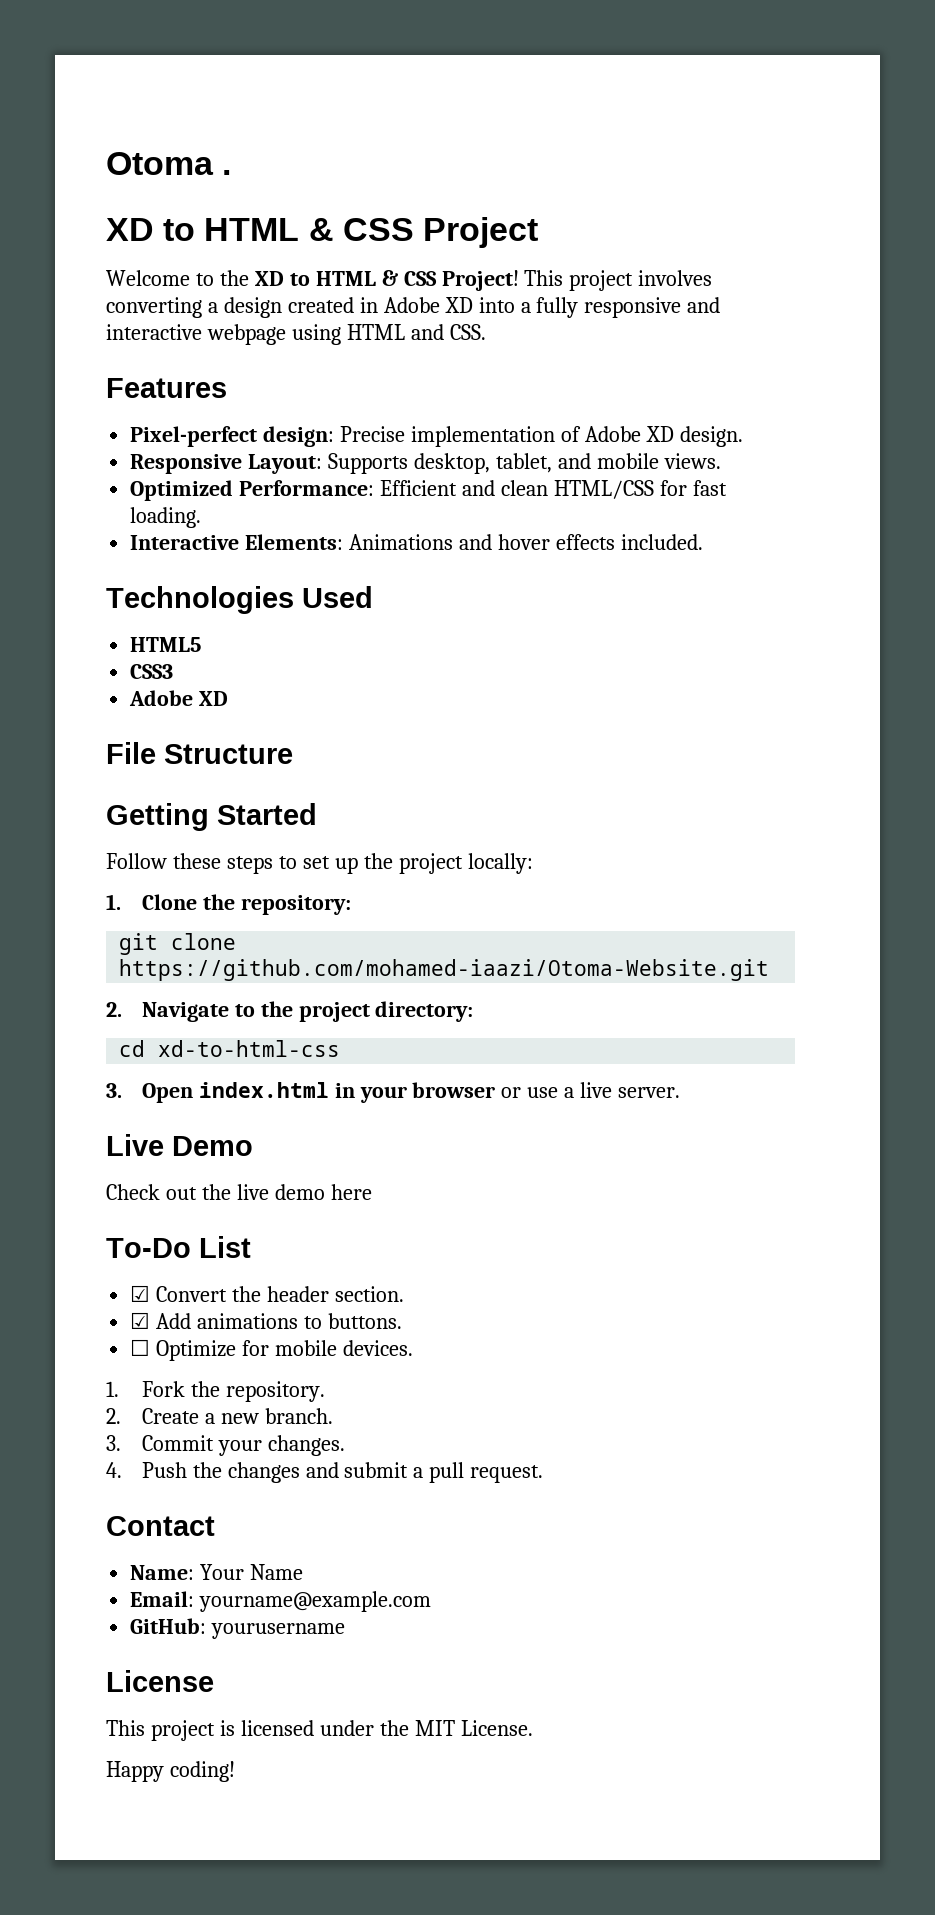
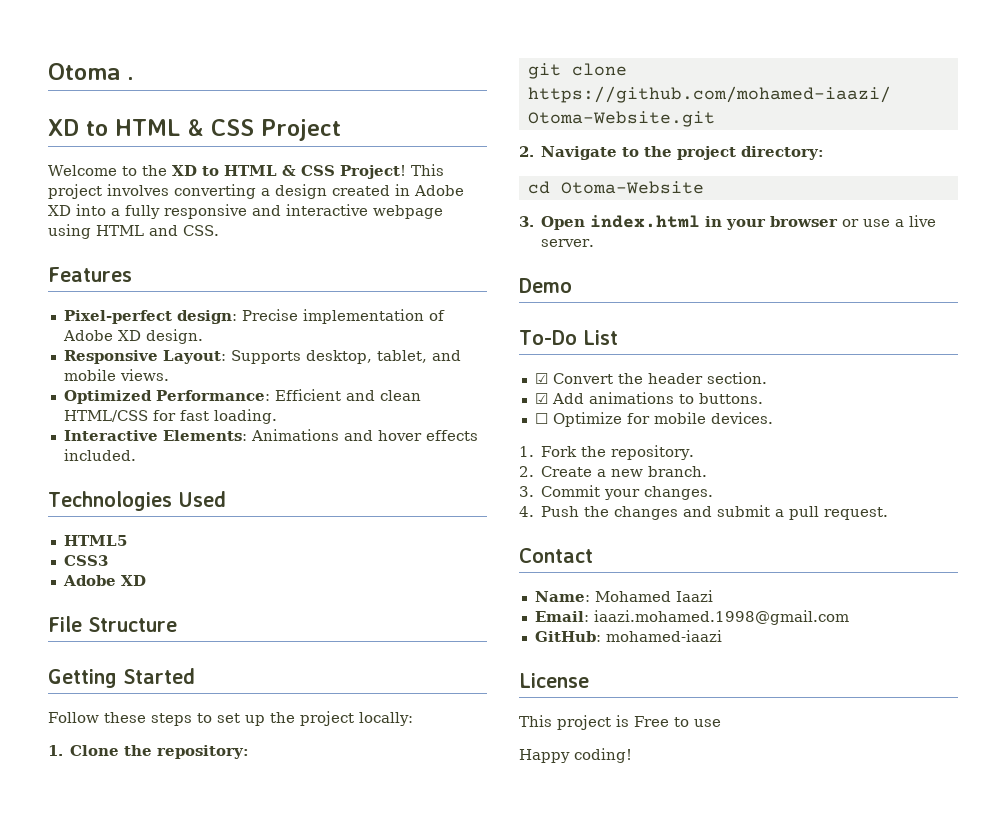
[158,1040,341,1057] xd-to-html-css -> [560,181,704,194] Otoma-Website
[106,1134,164,1156] Live -> (595, 243) none
[106,1184,372,1200] // Check out the live demo here -> (572, 285) none
[200,1564,304,1580] Your Name -> [594,590,713,602] Mohamed Iaazi
[199,1591,432,1612] yourname@example.com -> [593,610,849,625] iaazi.mohamed.1998@gmail.com
[211,1623,346,1639] yourusername -> [605,630,722,642] mohamed-iaazi
[240,1720,533,1736] licensed under the MIT License. -> [634,716,721,727] Free to use

